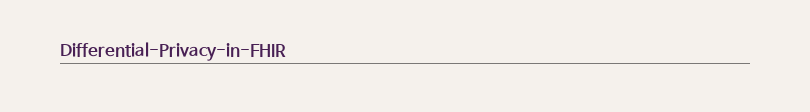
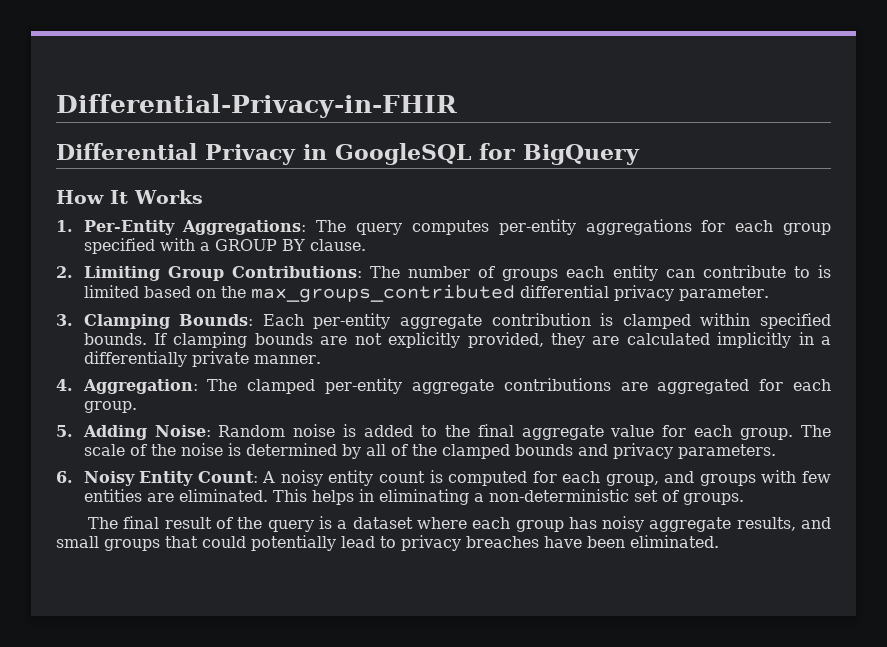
(286, 51) none -> [56,143,640,165] [56,190,203,204] [56,219,832,235] [83,238,366,254] [56,265,832,281] [83,284,769,303] [56,313,831,329] [83,332,832,348] [83,351,321,367] [56,378,832,394] [83,401,137,413] [56,424,831,440] [83,443,776,459] [56,470,832,486] [83,489,744,505] [88,516,831,532] [56,535,719,551] // Differential Privacy in GoogleSQL for BigQuery // How It Works // 1. Per-Entity Aggregations: The query computes per-entity aggregations for each group specified with a GROUP BY clause. // 2. Limiting Group Contributions: The number of groups each entity can contribute to is limited based on the max_groups_contributed differential privacy parameter. // 3. Clamping Bounds: Each per-entity aggregate contribution is clamped within specified bounds. If clamping bounds are not explicitly provided, they are calculated implicitly in a differentially private manner. // 4. Aggregation: The clamped per-entity aggregate contributions are aggregated for each group. // 5. Adding Noise: Random noise is added to the final aggregate value for each group. The scale of the noise is determined by all of the clamped bounds and privacy parameters. // 6. Noisy Entity Count: A noisy entity count is computed for each group, and groups with few entities are eliminated. This helps in eliminating a non-deterministic set of groups. // The final result of the query is a dataset where each group has noisy aggregate results, and small groups that could potentially lead to privacy breaches have been eliminated.

